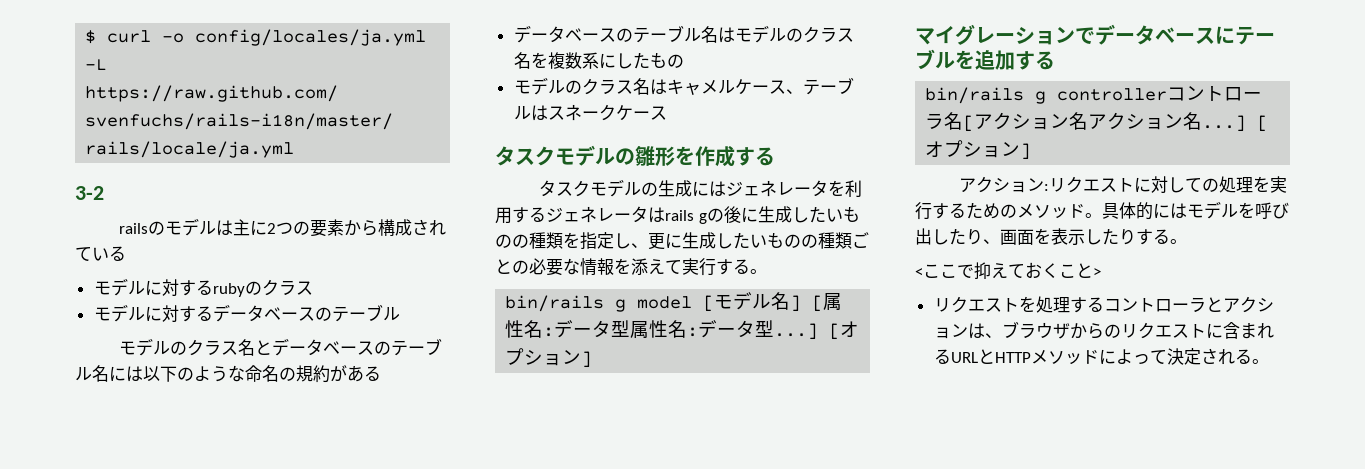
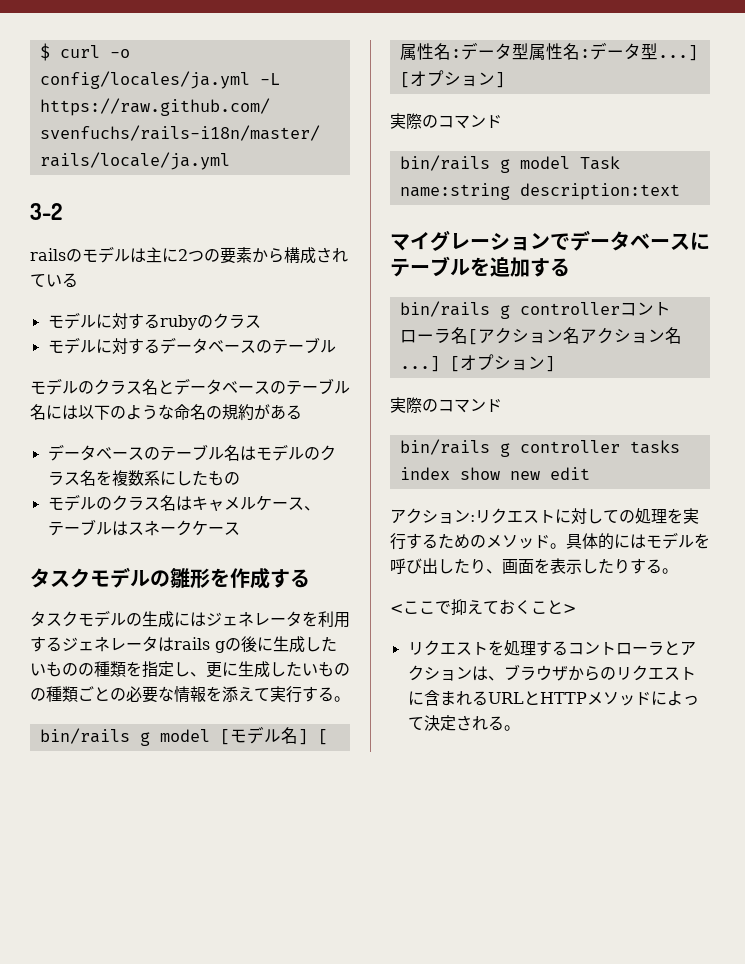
(593, 359) none -> [390,113,502,130] [399,155,620,173] [399,183,680,200] // 実際のコマンド // bin/rails g model Task name:string description:text
(1032, 151) none -> [390,397,502,414] [399,439,680,457] [399,467,590,480] // 実際のコマンド // bin/rails g controller tasks index show new edit

